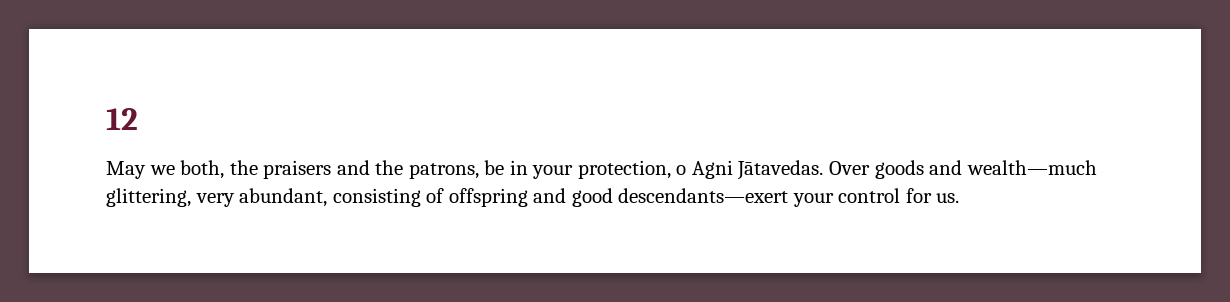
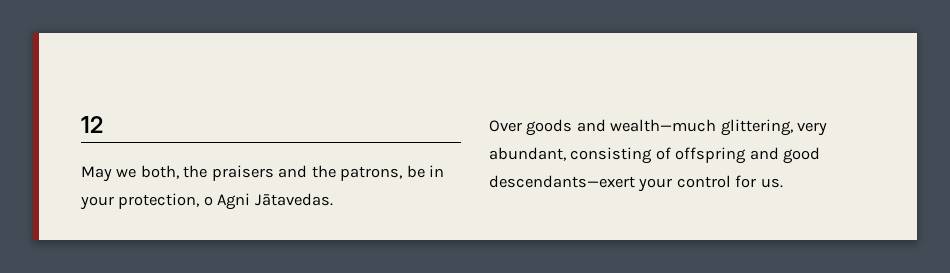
(824, 170) none -> (333, 199) //

